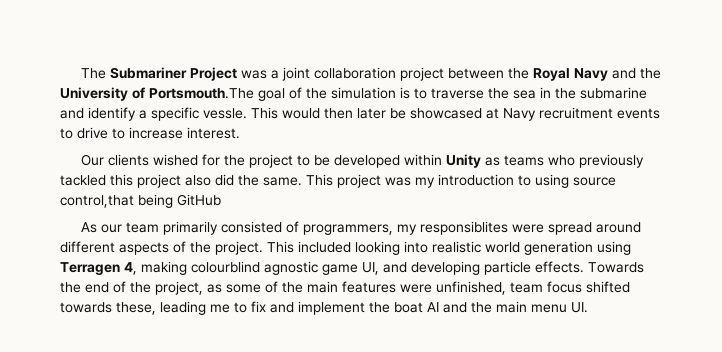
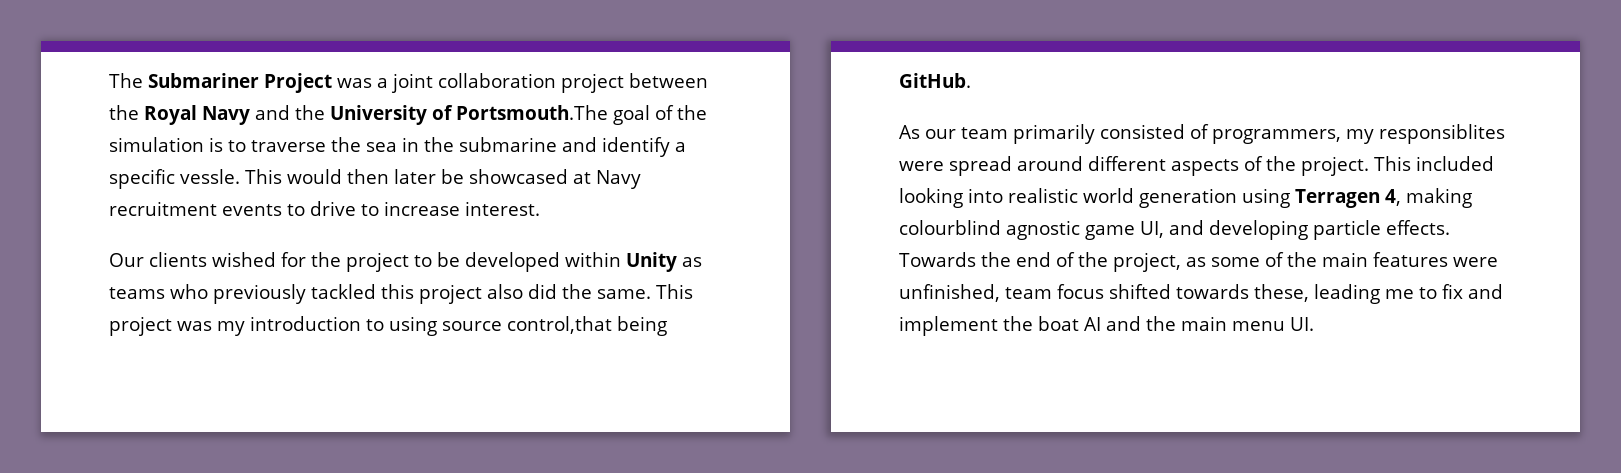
[177,194,221,206] GitHub -> [899,73,971,88] GitHub.

